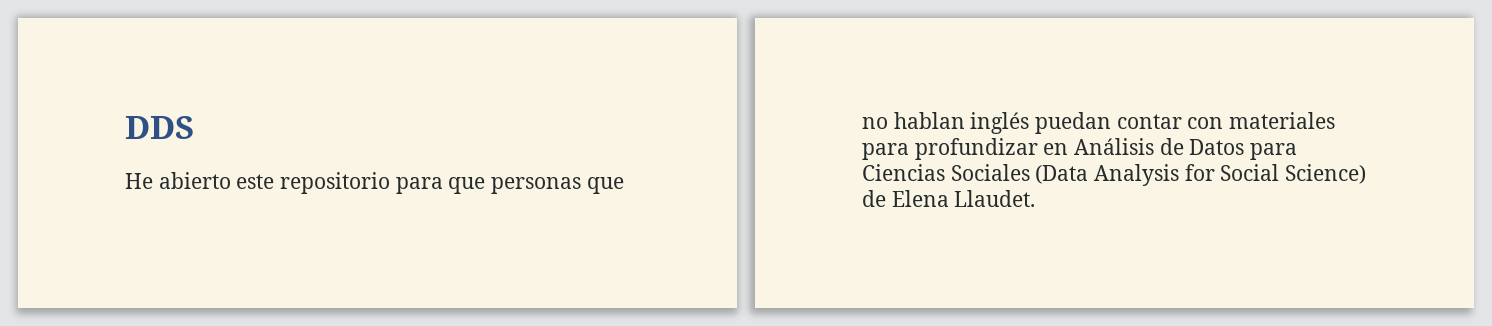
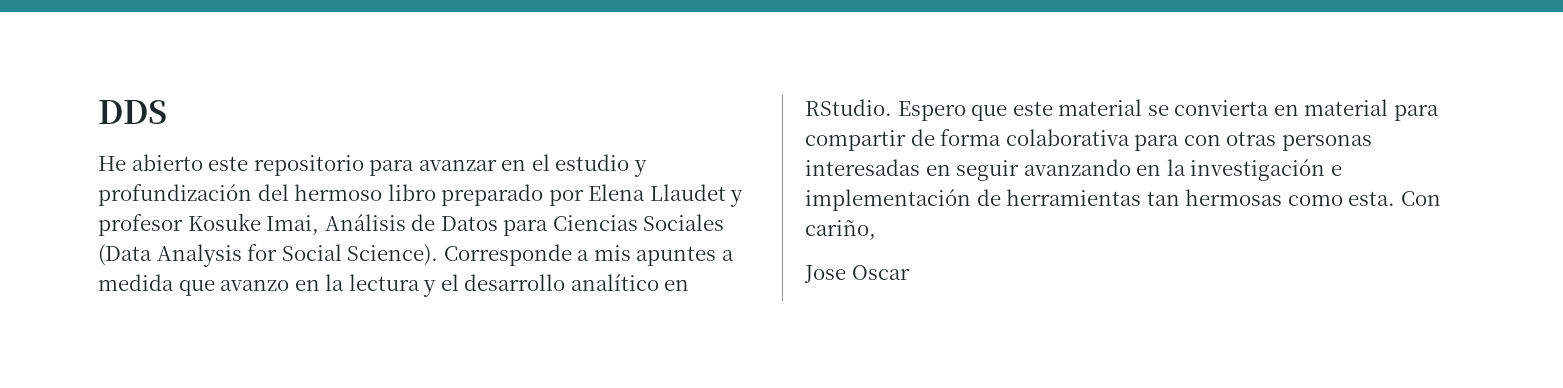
[448,177,624,194] [862,112,1336,134] [862,138,1069,160] que personas que no hablan inglés puedan contar con materiales para profundizar en -> [418,154,647,177] [98,184,744,207] [98,213,320,236] avanzar en el estudio y profundización del hermoso libro preparado por Elena Llaudet y profesor Kosuke Imai,
[1285,164,1367,184] [862,190,1036,207] Science) de Elena Llaudet. -> [347,244,734,266] [98,274,690,297] [805,99,1439,121] [805,129,1372,151] [805,159,1342,181] [805,189,1441,211] [805,220,876,240] [804,265,910,283] Science). Corresponde a mis apuntes a medida que avanzo en la lectura y el desarrollo analítico en RStudio. Espero que este material se convierta en material para compartir de forma colaborativa para con otras personas interesadas en seguir avanzando en la investigación e implementación de herramientas tan hermosas como esta. Con cariño, // Jose Oscar

